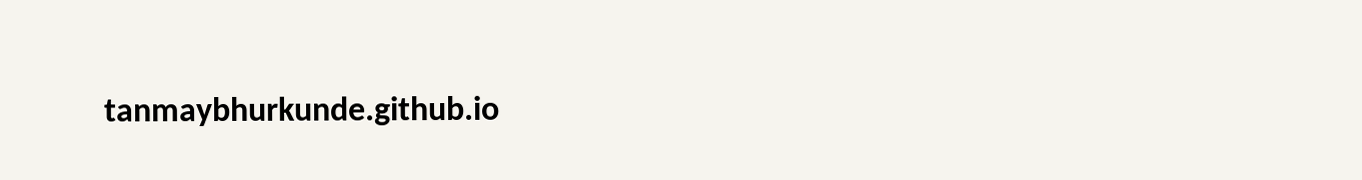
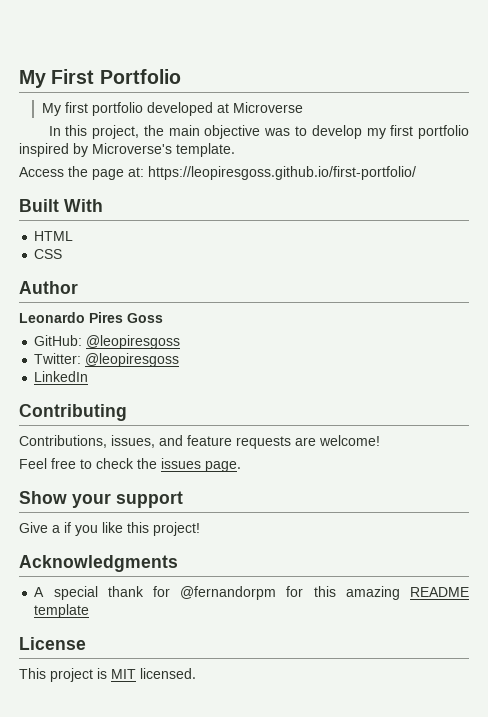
[104,95,500,127] tanmaybhurkunde.github.io -> [19,69,181,88] [41,102,303,116] [48,125,469,139] [19,143,235,157] [19,166,416,180] [19,199,103,212] [34,231,74,241] [34,249,63,259] [19,281,78,294] [19,312,163,323] [34,335,181,349] [34,353,180,367] [34,371,89,382] [19,404,127,421] [19,435,380,449] [19,458,241,472] [19,491,183,508] [19,522,200,536] [19,555,178,572] [34,586,469,600] [34,604,90,618] [19,637,86,650] [19,668,196,682] My First Portfolio // My first portfolio developed at Microverse // In this project, the main objective was to develop my first portfolio inspired by Microverse's template. // Access the page at: https://leopiresgoss.github.io/first-portfolio/ // Built With // HTML // CSS // Author // Leonardo Pires Goss // GitHub: @leopiresgoss // Twitter: @leopiresgoss // LinkedIn // Contributing // Contributions, issues, and feature requests are welcome! // Feel free to check the issues page. // Show your support // Give a if you like this project! // Acknowledgments // A special thank for @fernandorpm for this amazing README template // License // This project is MIT licensed.

